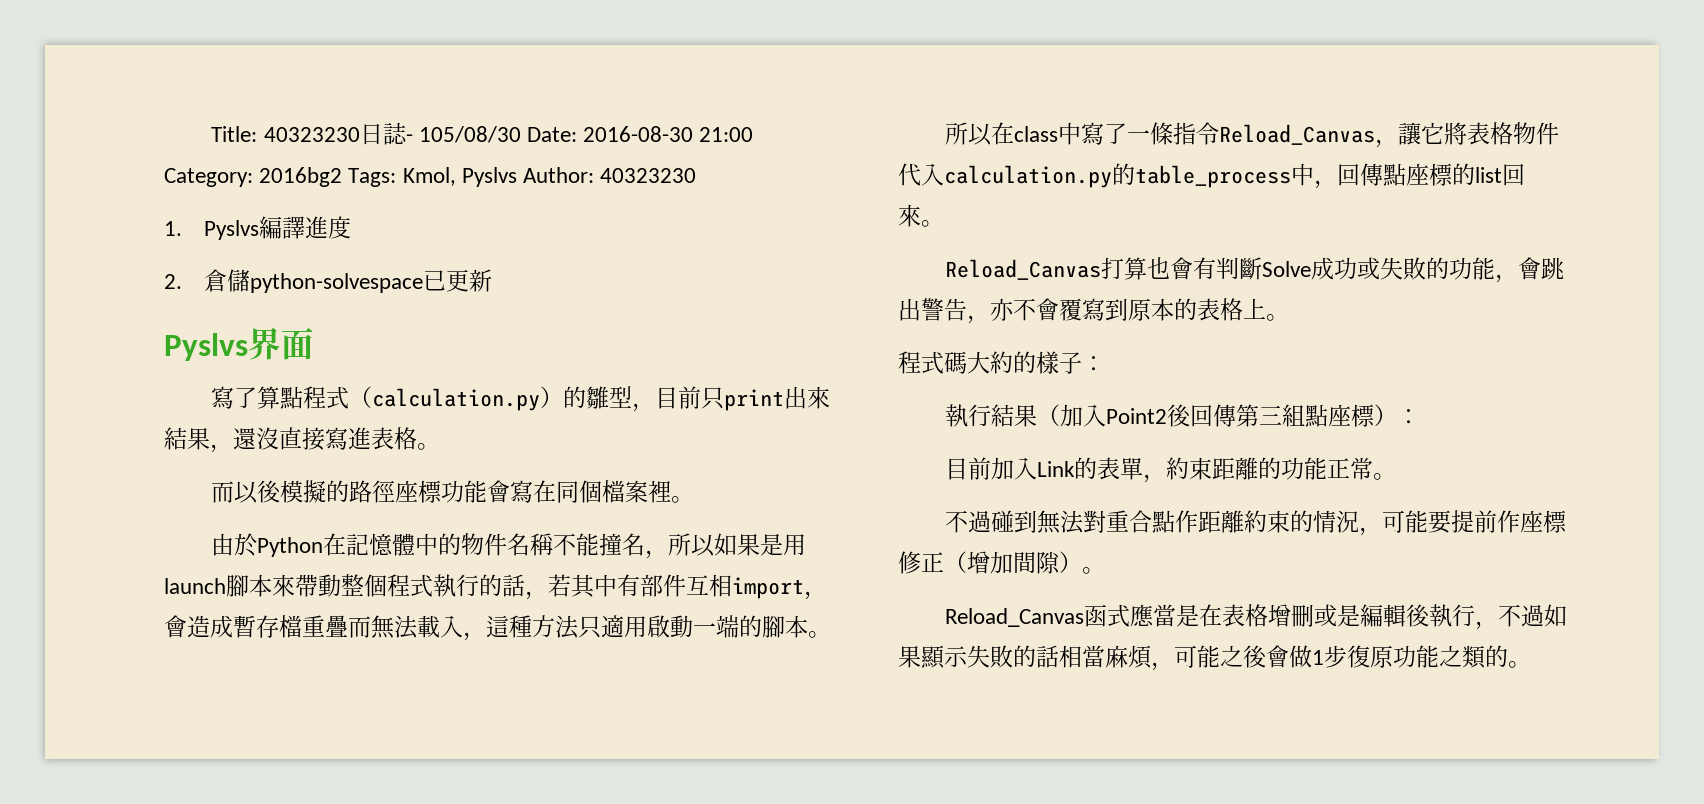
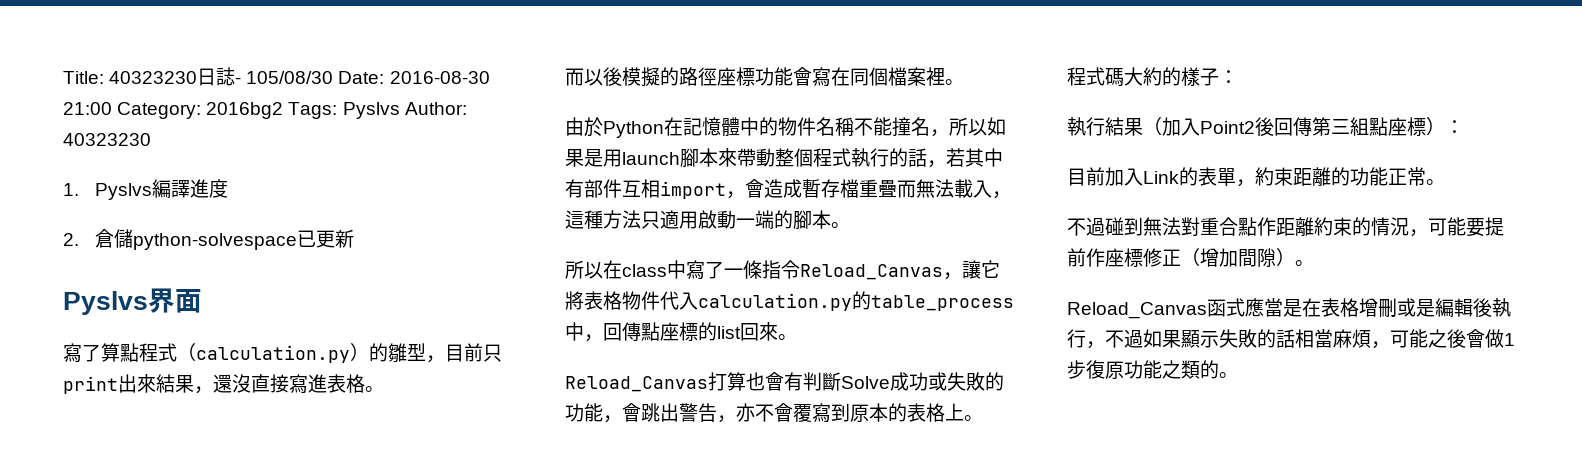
[402,167,456,186] Kmol, -> (338, 110) none

